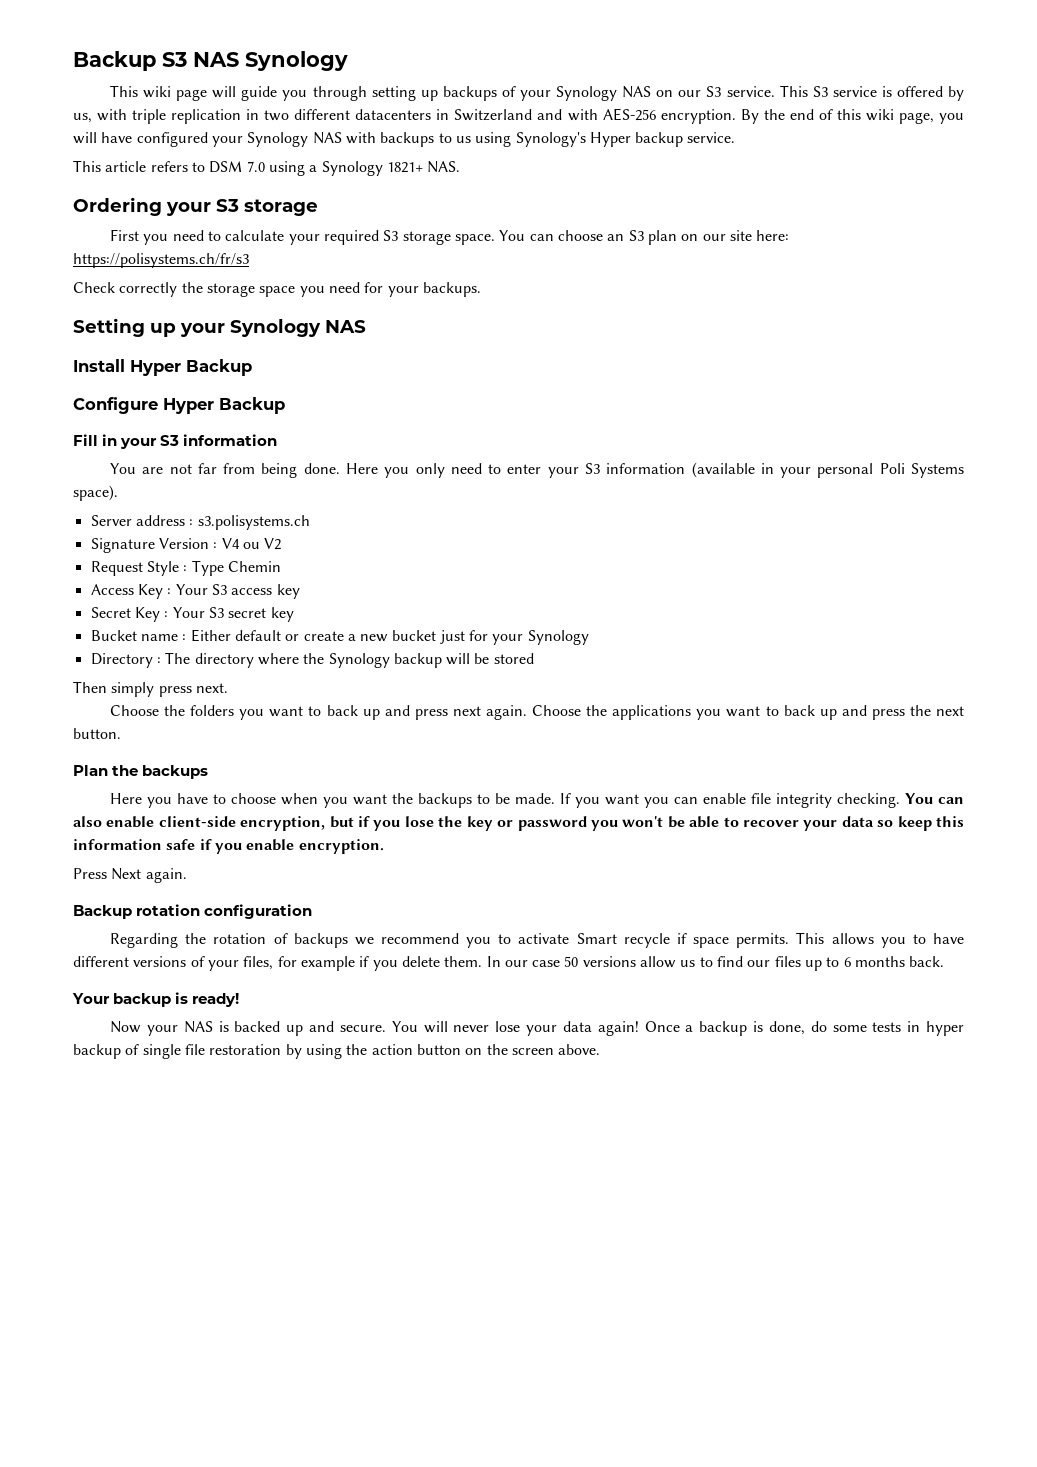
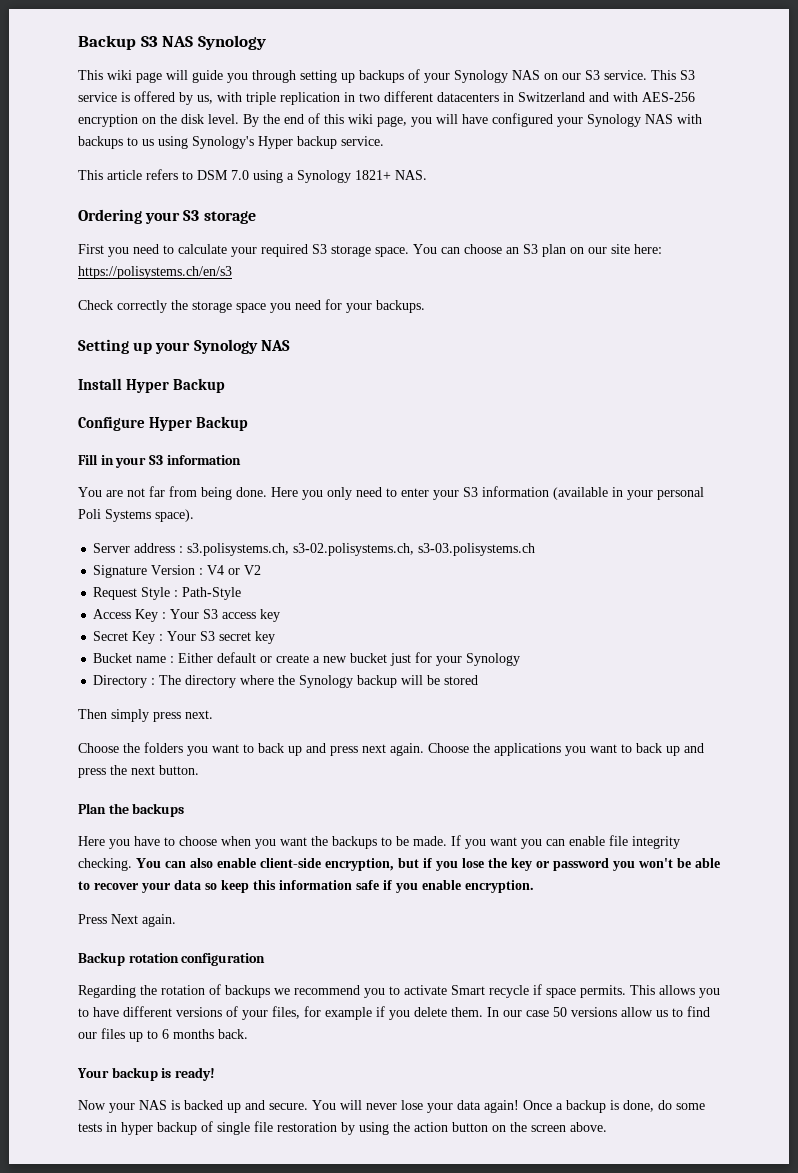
[660,109,736,124] encryption. -> [78,114,239,127] encryption on the disk level.
[73,253,249,268] https://polisystems.ch/fr/s3 -> [78,266,232,279] https://polisystems.ch/en/s3
[197,515,310,530] s3.polisystems.ch -> [187,543,536,556] s3.polisystems.ch, s3-02.polisystems.ch, s3-03.polisystems.ch
[242,542,260,549] ou -> [228,568,241,575] or
[191,560,281,576] Type Chemin -> [182,587,242,600] Path-Style

